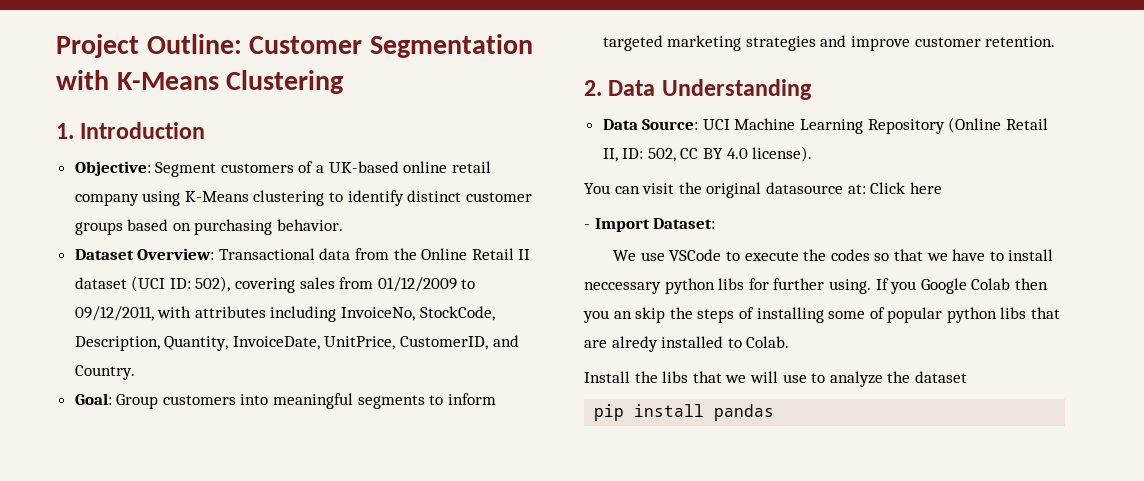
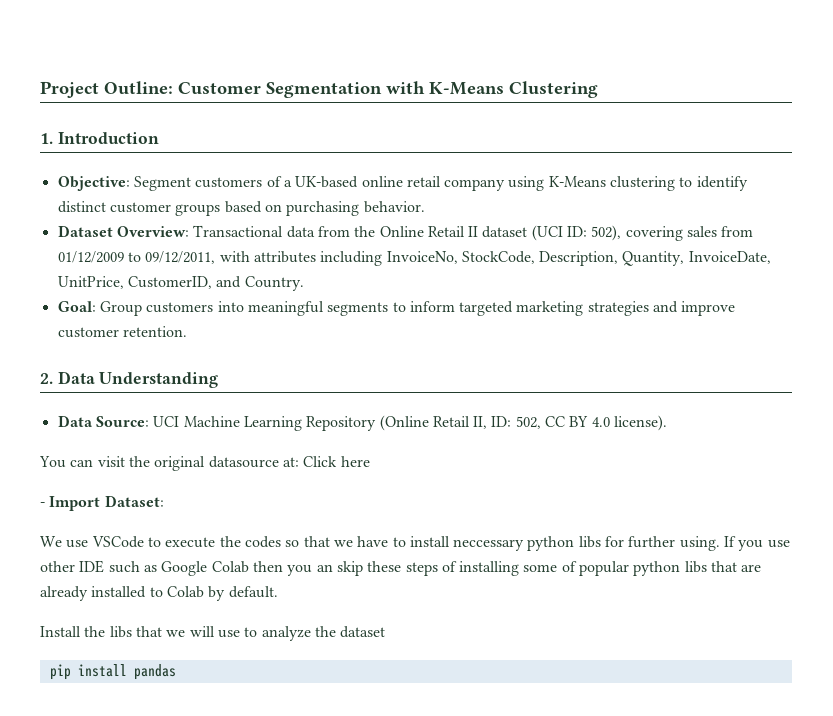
(917, 287) none -> [767,540,790,548] [40,560,157,573] use other IDE such as
[669,307,693,319] the -> [367,561,402,572] these
[611,336,658,352] alredy -> [40,586,88,601] already
[746,336,790,348] Colab. -> [166,586,278,601] Colab by default.

